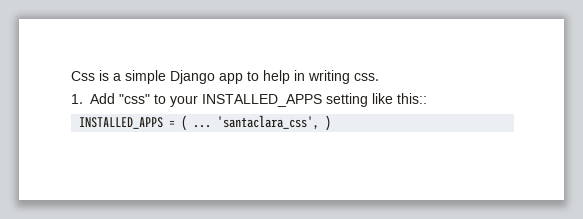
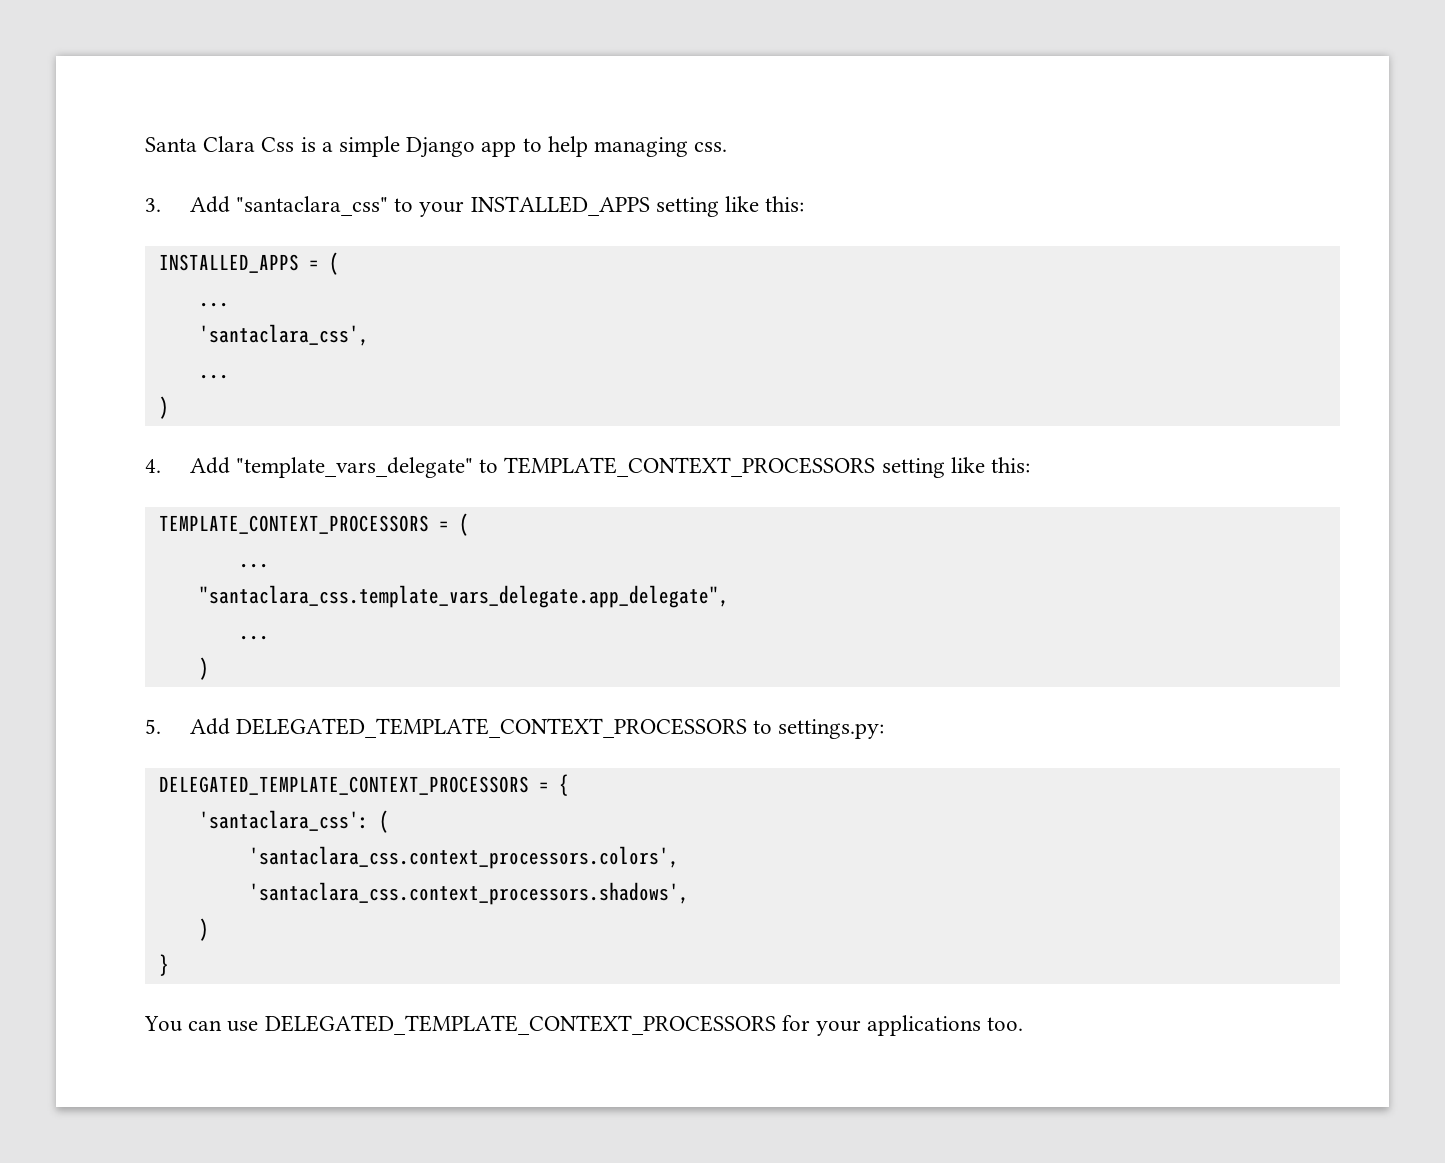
(71, 76) none -> [145,136,256,152] Santa Clara
[294,70,350,84] in writing -> [594,137,689,157] managing
[71,93,150,104] 1. Add "css" -> [145,196,388,216] 3. Add "santaclara_css"
[397,93,427,104] this:: -> [765,196,805,212] this:
[193,125,212,128] ... -> [198,302,229,307] // ... //
[325,115,332,131] ) -> [198,374,229,379] [158,396,169,419] [145,457,1030,478] [158,513,469,536] [238,563,269,568] [198,585,729,608] [238,635,269,640] [198,657,209,680] [145,718,885,739] [158,774,569,796] [198,810,389,833] [248,846,679,869] [248,882,689,905] [198,918,209,941] [158,954,169,976] [144,1015,1024,1036] // ... // ) // 4. Add "template_vars_delegate" to TEMPLATE_CONTEXT_PROCESSORS setting like this: // TEMPLATE_CONTEXT_PROCESSORS = ( // ... // "santaclara_css.template_vars_delegate.app_delegate", // ... // ) // 5. Add DELEGATED_TEMPLATE_CONTEXT_PROCESSORS to settings.py: // DELEGATED_TEMPLATE_CONTEXT_PROCESSORS = { // 'santaclara_css': ( // 'santaclara_css.context_processors.colors', // 'santaclara_css.context_processors.shadows', // ) // } // You can use DELEGATED_TEMPLATE_CONTEXT_PROCESSORS for your applications too.

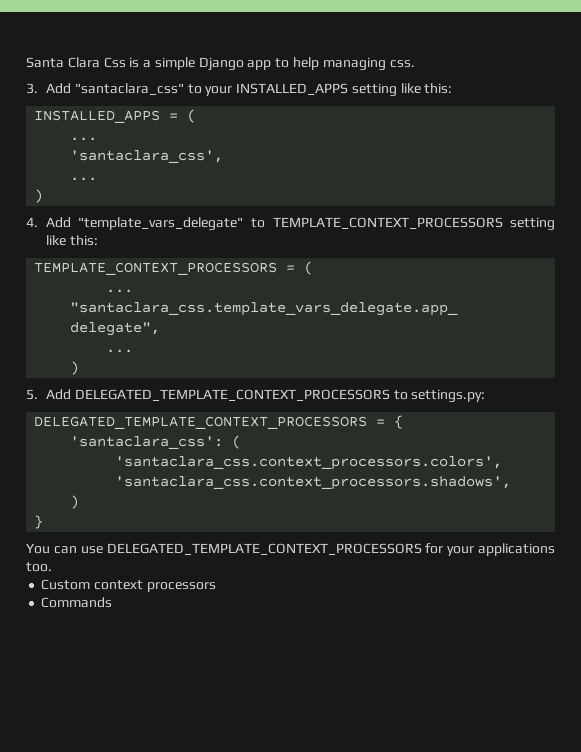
(1024, 1024) none -> [41,579,216,592] [41,597,113,608] // Custom context processors // Commands

